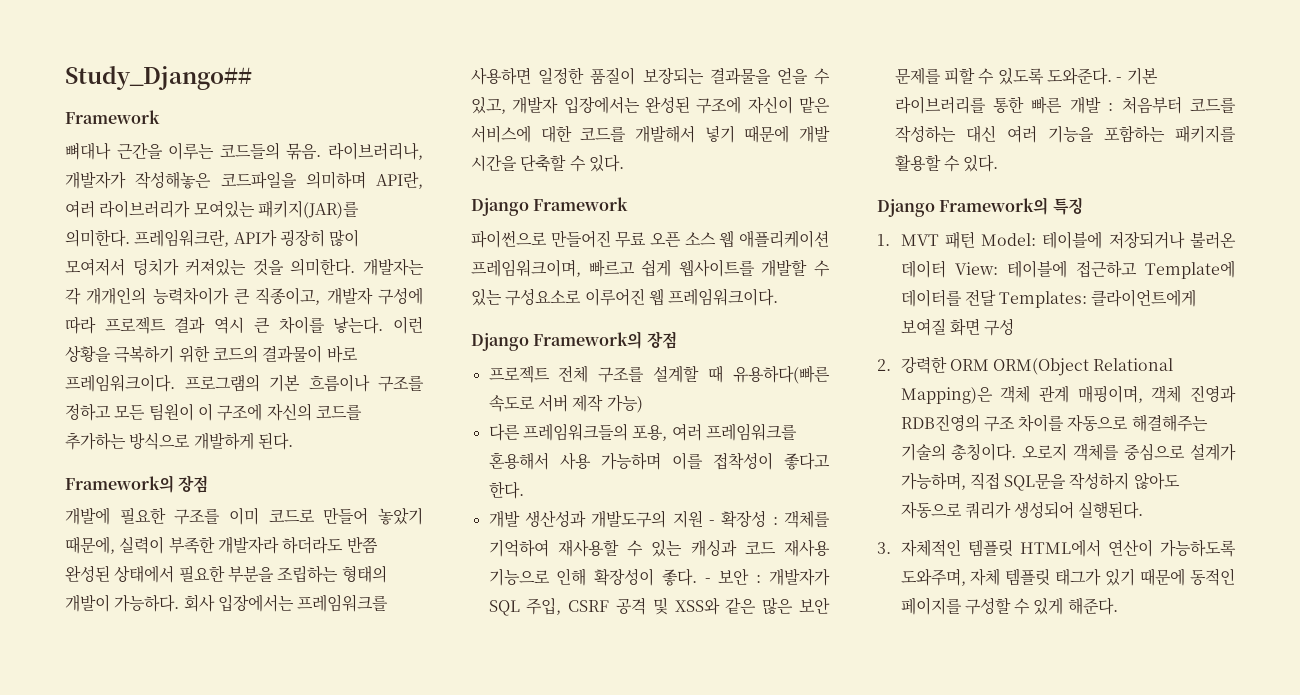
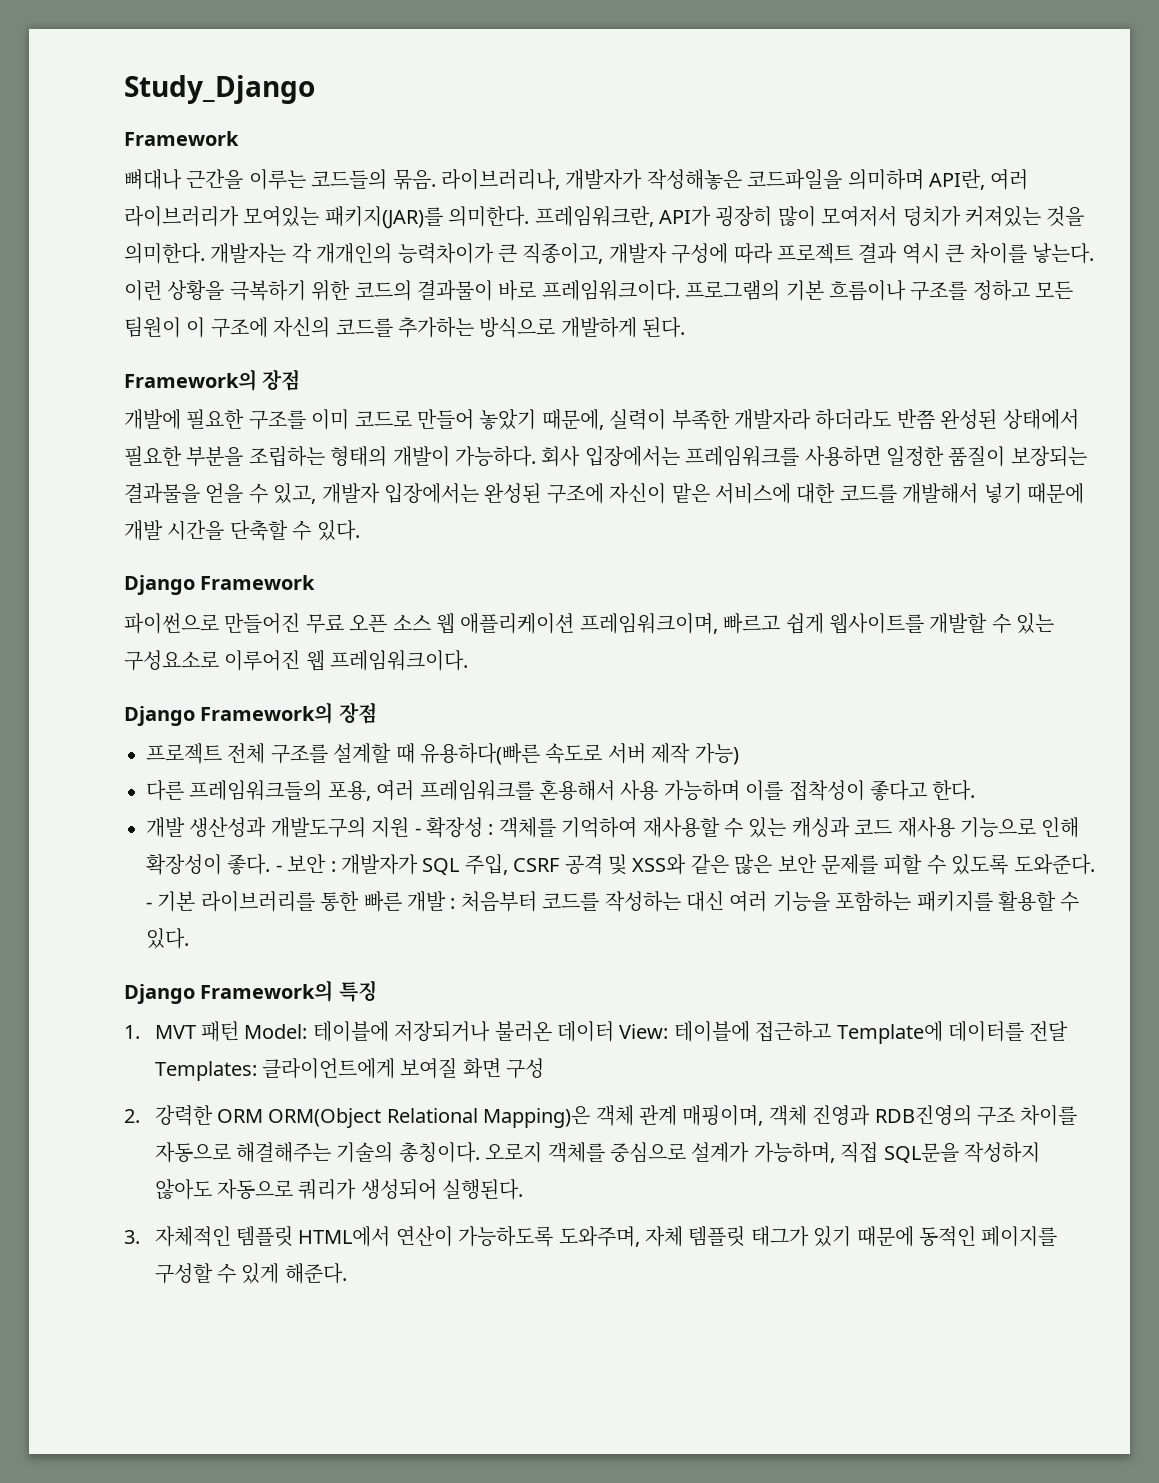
[65,66,252,90] Study_Django## -> [124,75,315,104] Study_Django

